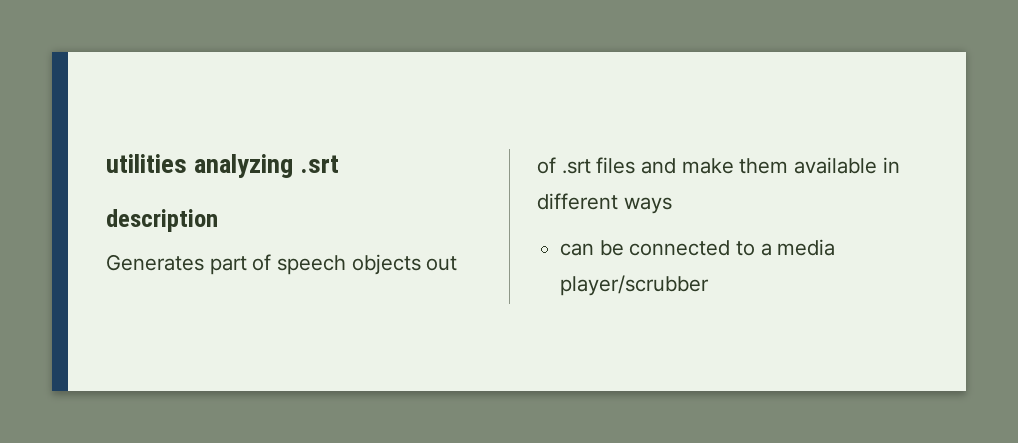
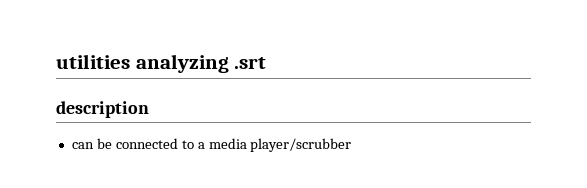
[106,254,458,275] [537,157,900,174] [537,193,672,214] // Generates part of speech objects out of .srt files and make them available in different ways -> (149, 109) none

